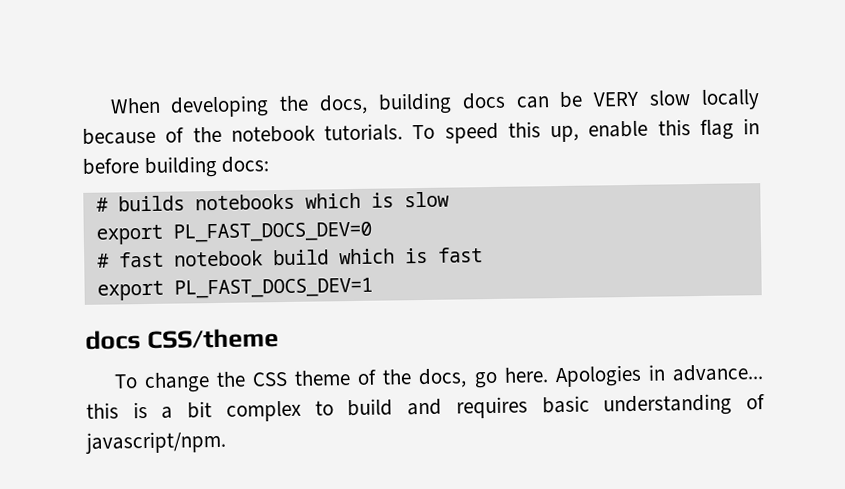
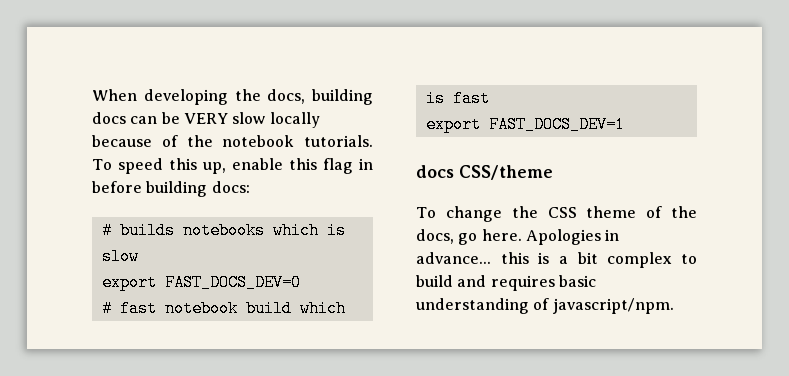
[172,221,372,243] PL_FAST_DOCS_DEV=0 -> [164,274,301,291] FAST_DOCS_DEV=0
[173,277,373,299] PL_FAST_DOCS_DEV=1 -> [488,116,625,133] FAST_DOCS_DEV=1

